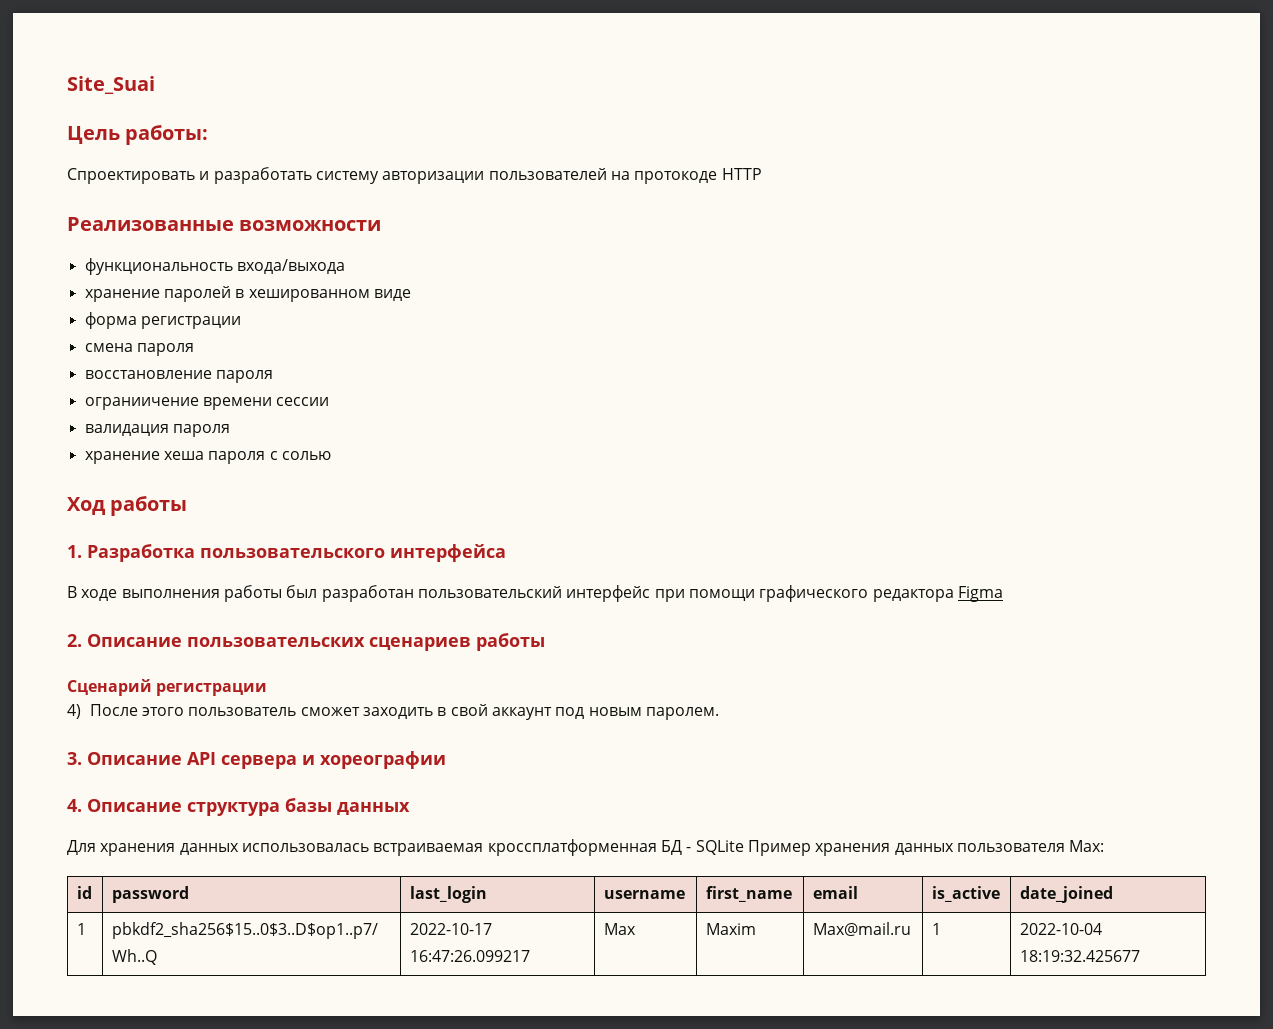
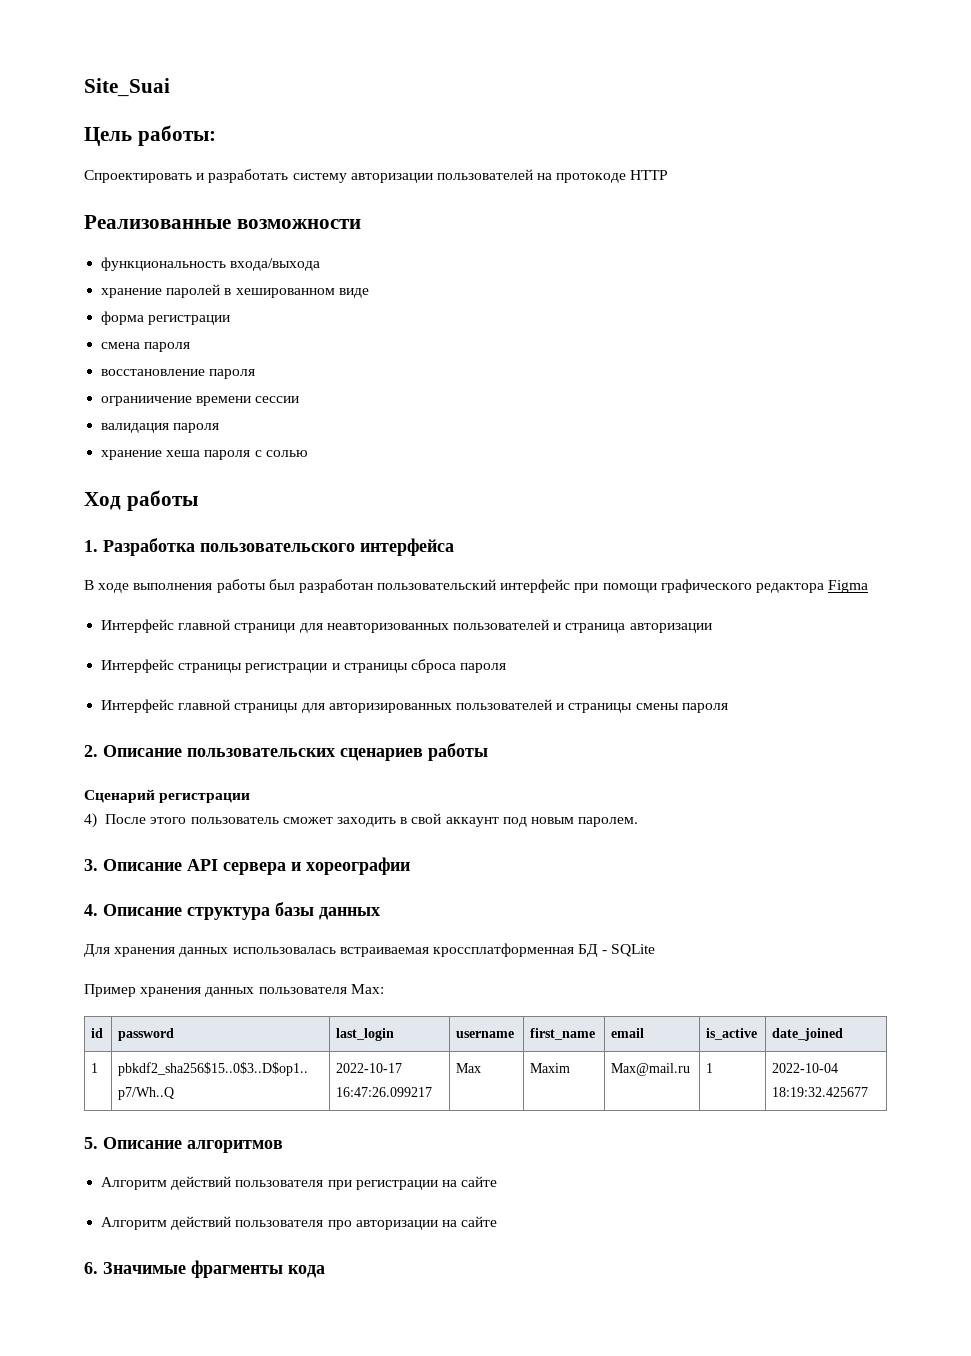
(1003, 594) none -> [101,619,712,633] [101,659,507,673] [101,699,728,713] // Интерфейс главной страници для неавторизованных пользователей и страница авторизации // Интерфейс страницы регистрации и страницы сброса пароля // Интерфейс главной страницы для авторизированных пользователей и страницы смены пароля
(744, 847) none -> (656, 950) //
(1140, 956) none -> [84,1137,283,1153] [101,1176,498,1190] [101,1216,498,1230] [84,1260,325,1278] // 5. Описание алгоритмов // Алгоритм действий пользователя при регистрации на сайте // Алгоритм действий пользователя про авторизации на сайте // 6. Значимые фрагменты кода

